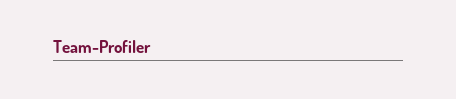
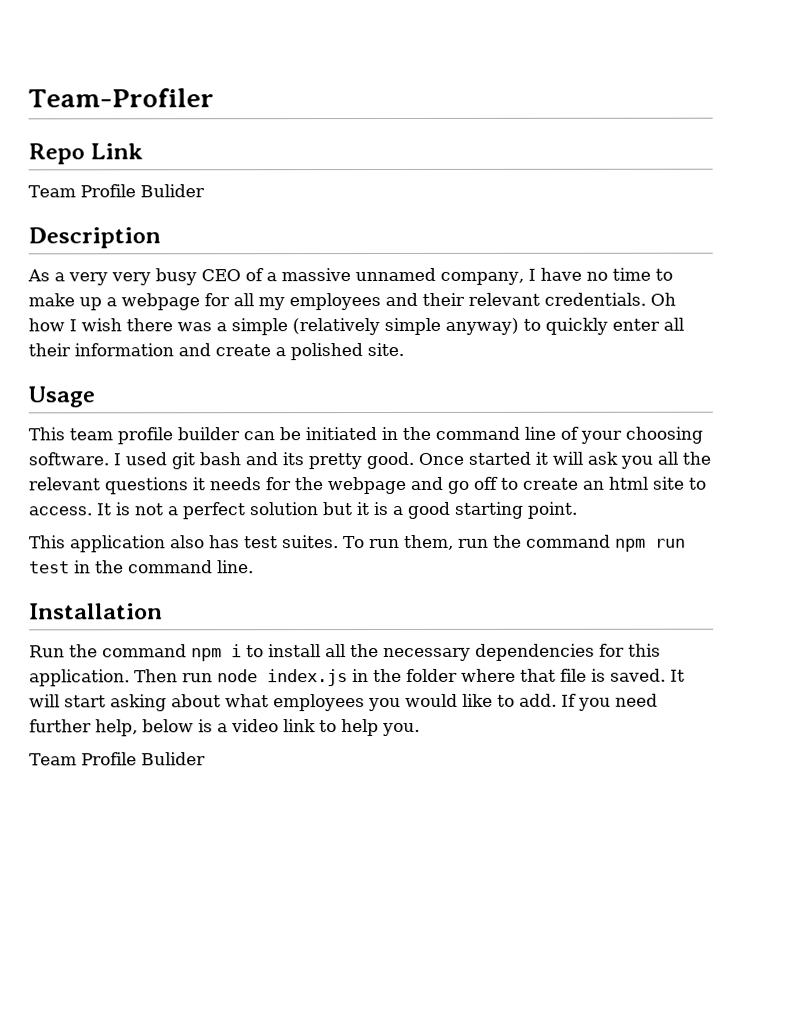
(151, 46) none -> [28,143,144,165] [28,184,205,198] [28,227,161,249] [27,267,673,286] [28,292,676,311] [28,317,684,336] [28,342,404,361] [28,386,95,408] [28,426,703,445] [28,451,711,470] [28,476,706,495] [28,501,578,520] [29,534,686,553] [29,560,254,574] [29,603,163,620] [29,643,661,662] [29,668,685,687] [29,693,658,712] [29,719,420,737] [29,752,206,766] // Repo Link // Team Profile Bulider // Description // As a very very busy CEO of a massive unnamed company, I have no time to make up a webpage for all my employees and their relevant credentials. Oh how I wish there was a simple (relatively simple anyway) to quickly enter all their information and create a polished site. // Usage // This team profile builder can be initiated in the command line of your choosing software. I used git bash and its pretty good. Once started it will ask you all the relevant questions it needs for the webpage and go off to create an html site to access. It is not a perfect solution but it is a good starting point. // This application also has test suites. To run them, run the command npm run test in the command line. // Installation // Run the command npm i to install all the necessary dependencies for this application. Then run node index.js in the folder where that file is saved. It will start asking about what employees you would like to add. If you need further help, below is a video link to help you. // Team Profile Bulider

